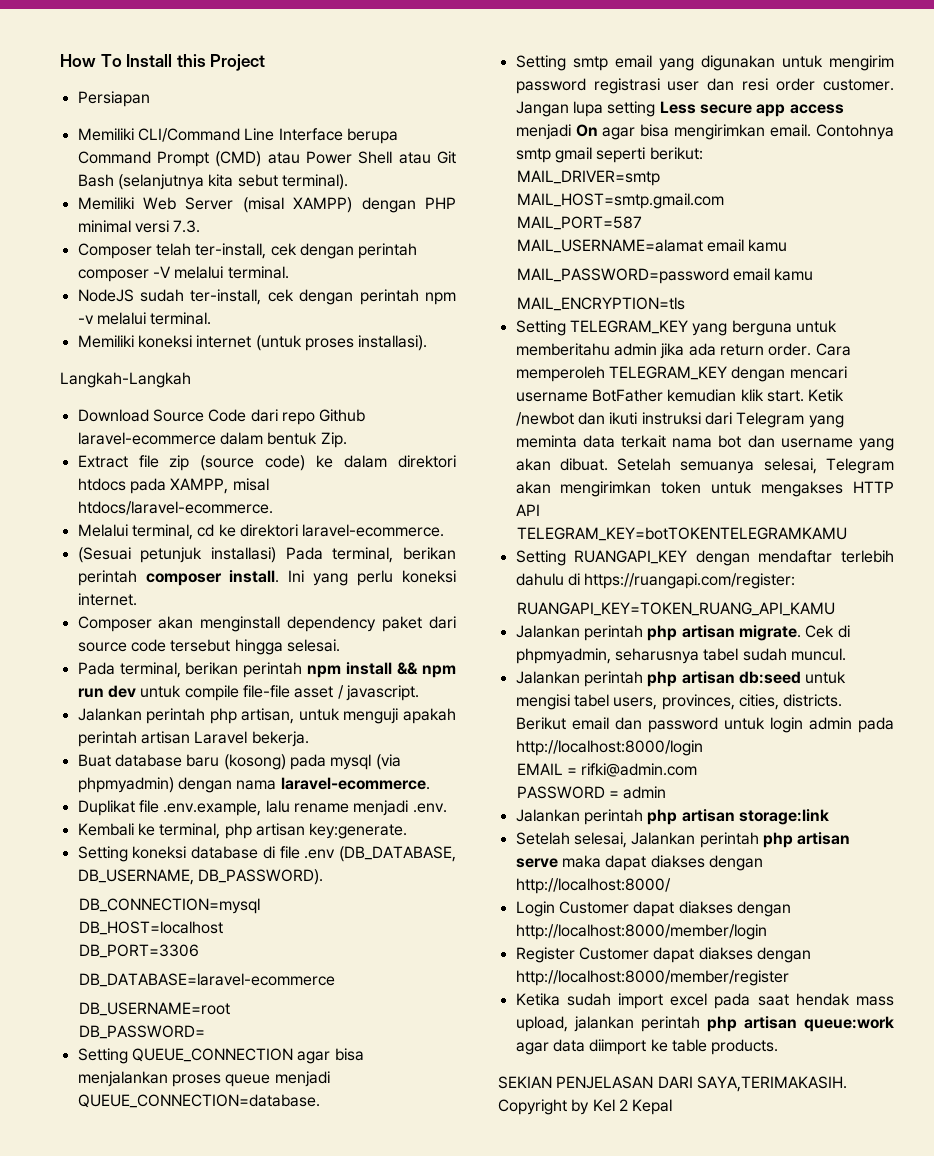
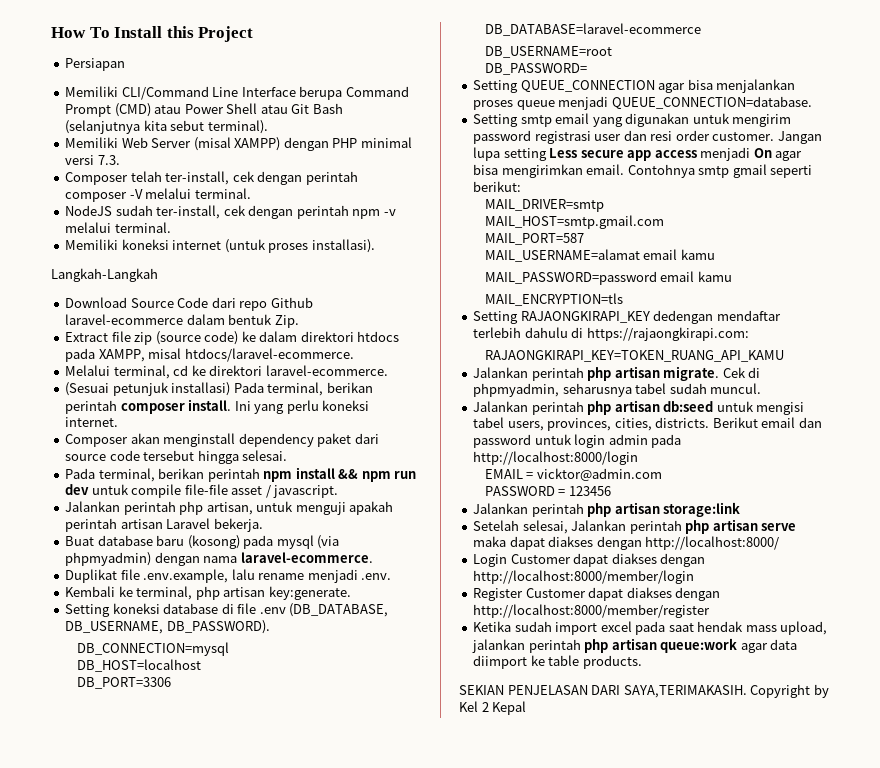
[569,320,837,336] [515,343,851,359] [515,366,847,382] [515,389,845,402] [515,412,844,428] [515,435,894,451] [515,458,894,474] [515,481,894,497] [515,504,540,516] [516,527,847,541] [515,550,750,566] TELEGRAM_KEY yang berguna untuk memberitahu admin jika ada return order. Cara memperoleh TELEGRAM_KEY dengan mencari username BotFather kemudian klik start. Ketik /newbot dan ikuti instruksi dari Telegram yang meminta data terkait nama bot dan username yang akan dibuat. Setelah semuanya selesai, Telegram akan mengirimkan token untuk mengakses HTTP API // TELEGRAM_KEY=botTOKENTELEGRAMKAMU // Setting RUANGAPI_KEY dengan -> [520,310,714,324] RAJAONGKIRAPI_KEY dedengan
[584,573,796,589] [516,602,835,616] https://ruangapi.com/register: // RUANGAPI_KEY=TOKEN_RUANG_API_KAMU -> [586,327,749,341] [484,350,784,362] https://rajaongkirapi.com: // RAJAONGKIRAPI_KEY=TOKEN_RUANG_API_KAMU
[581,763,698,777] rifki@admin.com -> [536,468,662,481] vicktor@admin.com
[623,786,667,799] admin -> [568,486,611,496] 123456

